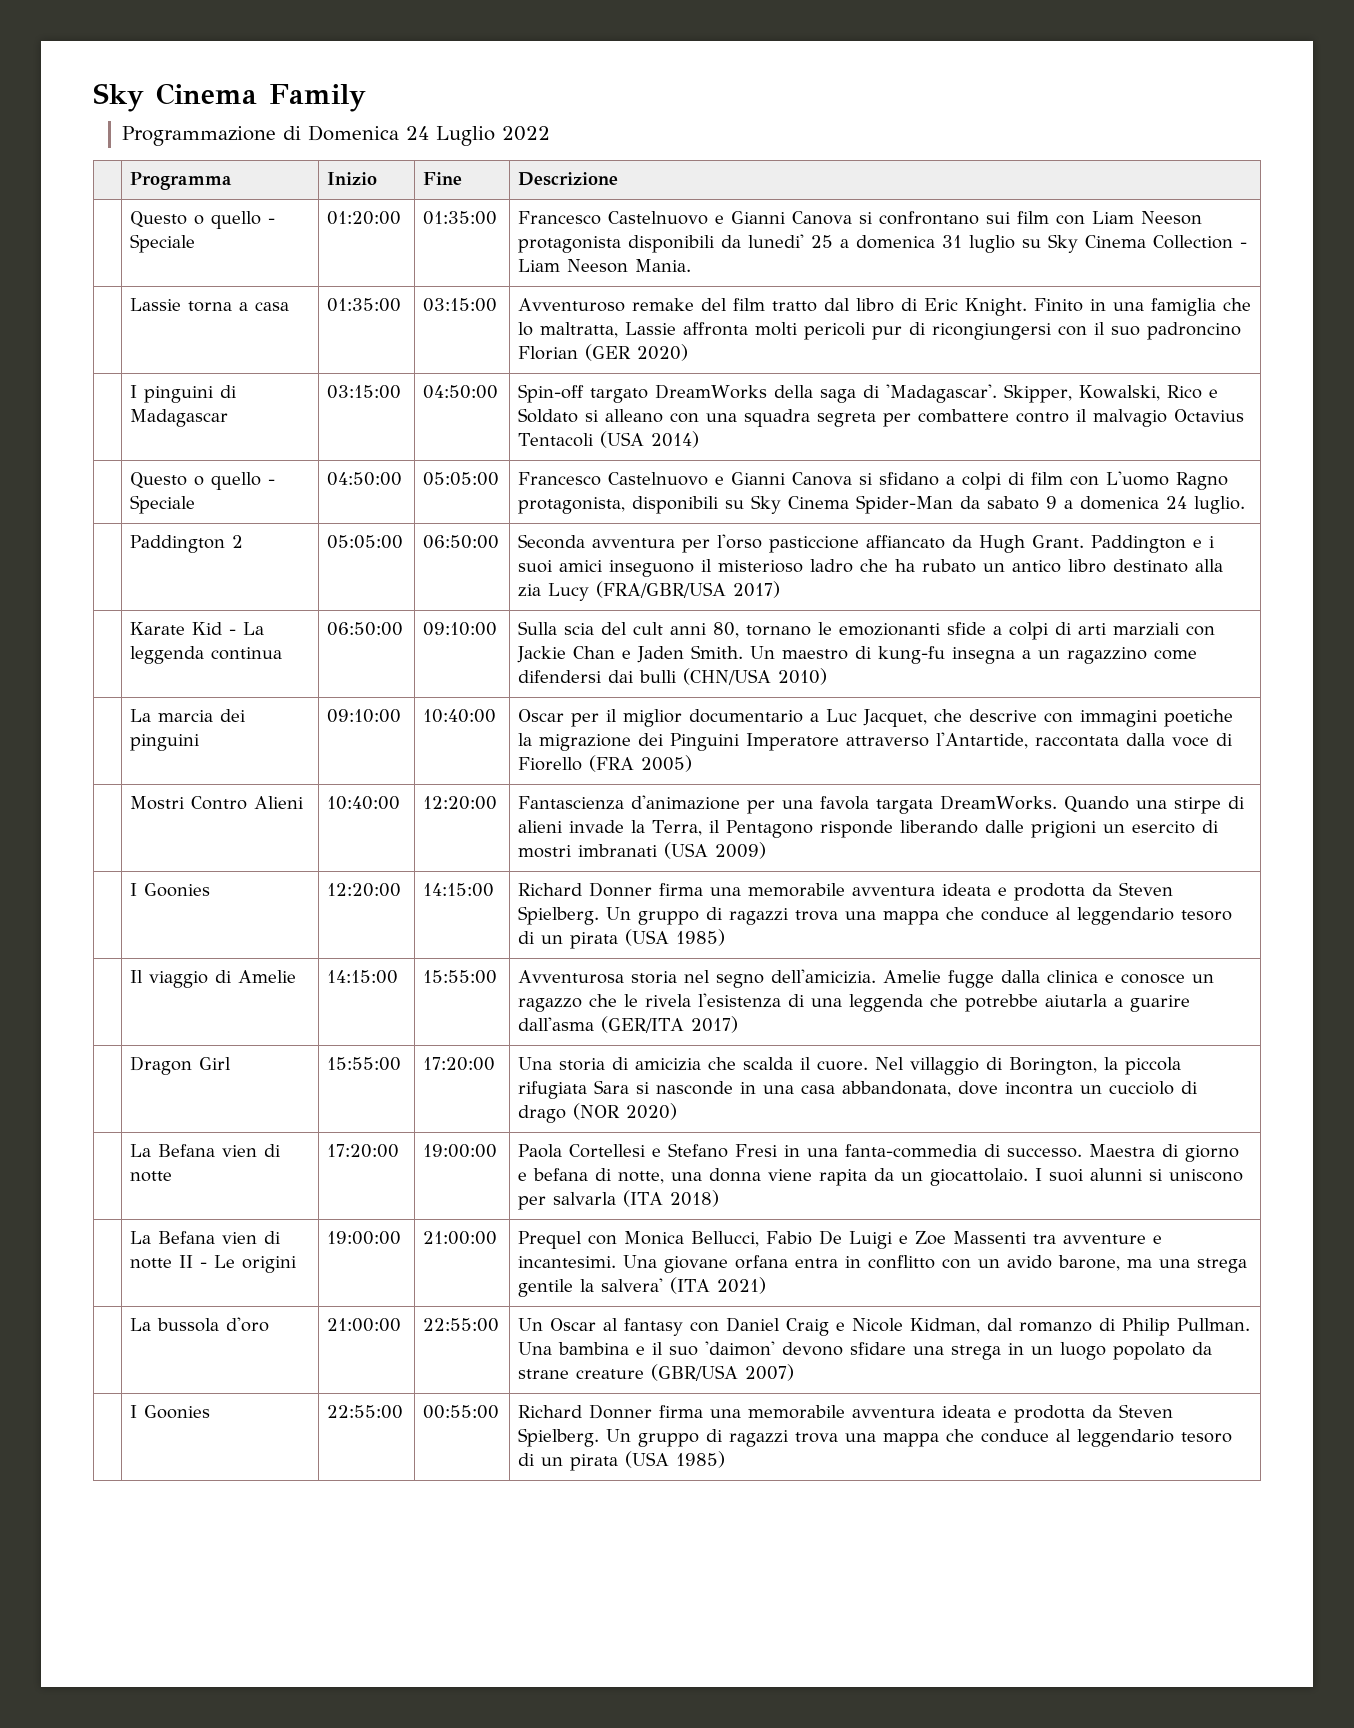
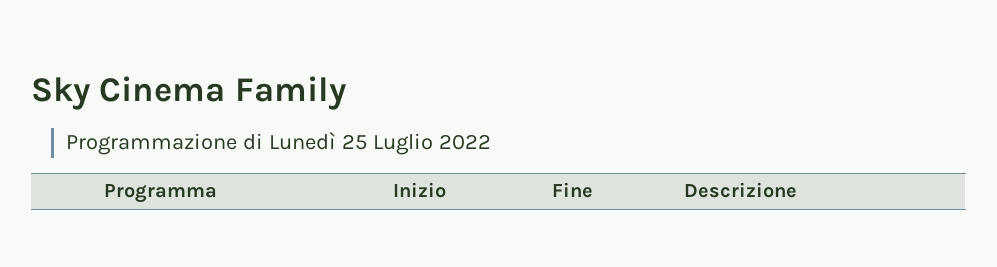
[307,125,429,141] Domenica 24 -> [269,132,368,150] Lunedì 25
[130,211,276,229] [130,234,196,253] [327,211,402,225] [423,211,498,225] [518,211,1203,225] [518,234,1248,253] [518,259,692,273] [130,298,290,312] [327,298,402,312] [423,298,498,312] [518,298,1252,316] [518,322,1242,340] [518,344,689,361] [130,385,237,403] [130,409,229,427] [327,385,402,399] [423,385,499,399] [518,384,1219,403] [518,408,1245,427] [518,431,700,448] [130,472,276,490] [130,495,196,514] [327,472,403,486] [423,472,500,486] [518,471,1229,490] [518,495,1246,514] [130,535,244,553] [327,535,404,549] [423,535,500,549] [518,534,1215,553] [518,559,1224,577] [518,581,781,601] [130,622,265,635] [130,646,283,664] [327,622,404,636] [423,622,498,636] [518,621,1216,640] [517,645,1198,664] [518,668,828,685] [130,709,246,722] [130,734,200,751] [327,709,402,723] [423,709,497,723] [518,709,1234,727] [518,732,1233,751] [518,755,693,772] [130,796,304,810] [327,796,401,810] [423,796,498,810] [518,795,1245,814] [518,820,1219,838] [518,842,767,859] [130,883,211,897] [327,883,402,897] [423,883,495,897] [518,882,1174,901] [518,906,1233,925] [518,929,726,949] [130,970,297,988] [327,970,399,984] [423,970,498,984] [518,969,1215,988] [518,993,1191,1012] [518,1016,739,1033] [130,1056,232,1075] [327,1057,402,1071] [423,1057,496,1071] [518,1057,1182,1075] [518,1080,1198,1099] [518,1103,678,1123] [130,1144,281,1157] [130,1171,173,1182] [327,1144,400,1158] [423,1144,498,1158] [518,1143,1240,1162] [518,1168,1244,1186] [518,1190,720,1210] [130,1231,281,1244] [130,1255,297,1273] [327,1231,402,1245] [423,1231,498,1245] [518,1230,1163,1249] [518,1255,1248,1273] [518,1277,767,1297] [130,1317,270,1332] [327,1318,402,1332] [423,1318,500,1332] [518,1317,1251,1336] [518,1341,1213,1360] [518,1364,795,1381] [130,1405,211,1419] [327,1405,404,1419] [423,1405,500,1419] [518,1404,1174,1423] [518,1428,1233,1447] [518,1451,726,1471] // | Questo o quello - Speciale | 01:20:00 | 01:35:00 | Francesco Castelnuovo e Gianni Canova si confrontano sui film con Liam Neeson protagonista disponibili da lunedi' 25 a domenica 31 luglio su Sky Cinema Collection - Liam Neeson Mania. // | Lassie torna a casa | 01:35:00 | 03:15:00 | Avventuroso remake del film tratto dal libro di Eric Knight. Finito in una famiglia che lo maltratta, Lassie affronta molti pericoli pur di ricongiungersi con il suo padroncino Florian (GER 2020) // | I pinguini di Madagascar | 03:15:00 | 04:50:00 | Spin-off targato DreamWorks della saga di 'Madagascar'. Skipper, Kowalski, Rico e Soldato si alleano con una squadra segreta per combattere contro il malvagio Octavius Tentacoli (USA 2014) // | Questo o quello - Speciale | 04:50:00 | 05:05:00 | Francesco Castelnuovo e Gianni Canova si sfidano a colpi di film con L'uomo Ragno protagonista, disponibili su Sky Cinema Spider-Man da sabato 9 a domenica 24 luglio. // | Paddington 2 | 05:05:00 | 06:50:00 | Seconda avventura per l'orso pasticcione affiancato da Hugh Grant. Paddington e i suoi amici inseguono il misterioso ladro che ha rubato un antico libro destinato alla zia Lucy (FRA/GBR/USA 2017) // | Karate Kid - La leggenda continua | 06:50:00 | 09:10:00 | Sulla scia del cult anni 80, tornano le emozionanti sfide a colpi di arti marziali con Jackie Chan e Jaden Smith. Un maestro di kung-fu insegna a un ragazzino come difendersi dai bulli (CHN/USA 2010) // | La marcia dei pinguini | 09:10:00 | 10:40:00 | Oscar per il miglior documentario a Luc Jacquet, che descrive con immagini poetiche la migrazione dei Pinguini Imperatore attraverso l'Antartide, raccontata dalla voce di Fiorello (FRA 2005) // | Mostri Contro Alieni | 10:40:00 | 12:20:00 | Fantascienza d'animazione per una favola targata DreamWorks. Quando una stirpe di alieni invade la Terra, il Pentagono risponde liberando dalle prigioni un esercito di mostri imbranati (USA 2009) // | I Goonies | 12:20:00 | 14:15:00 | Richard Donner firma una memorabile avventura ideata e prodotta da Steven Spielberg. Un gruppo di ragazzi trova una mappa che conduce al leggendario tesoro di un pirata (USA 1985) // | Il viaggio di Amelie | 14:15:00 | 15:55:00 | Avventurosa storia nel segno dell'amicizia. Amelie fugge dalla clinica e conosce un ragazzo che le rivela l'esistenza di una leggenda che potrebbe aiutarla a guarire dall'asma (GER/ITA 2017) // | Dragon Girl | 15:55:00 | 17:20:00 | Una storia di amicizia che scalda il cuore. Nel villaggio di Borington, la piccola rifugiata Sara si nasconde in una casa abbandonata, dove incontra un cucciolo di drago (NOR 2020) // | La Befana vien di notte | 17:20:00 | 19:00:00 | Paola Cortellesi e Stefano Fresi in una fanta-commedia di successo. Maestra di giorno e befana di notte, una donna viene rapita da un giocattolaio. I suoi alunni si uniscono per salvarla (ITA 2018) // | La Befana vien di notte II - Le origini | 19:00:00 | 21:00:00 | Prequel con Monica Bellucci, Fabio De Luigi e Zoe Massenti tra avventure e incantesimi. Una giovane orfana entra in conflitto con un avido barone, ma una strega gentile la salvera' (ITA 2021) // | La bussola d'oro | 21:00:00 | 22:55:00 | Un Oscar al fantasy con Daniel Craig e Nicole Kidman, dal romanzo di Philip Pullman. Una bambina e il suo 'daimon' devono sfidare una strega in un luogo popolato da strane creature (GBR/USA 2007) // | I Goonies | 22:55:00 | 00:55:00 | Richard Donner firma una memorabile avventura ideata e prodotta da Steven Spielberg. Un gruppo di ragazzi trova una mappa che conduce al leggendario tesoro di un pirata (USA 1985) -> (798, 190) none

